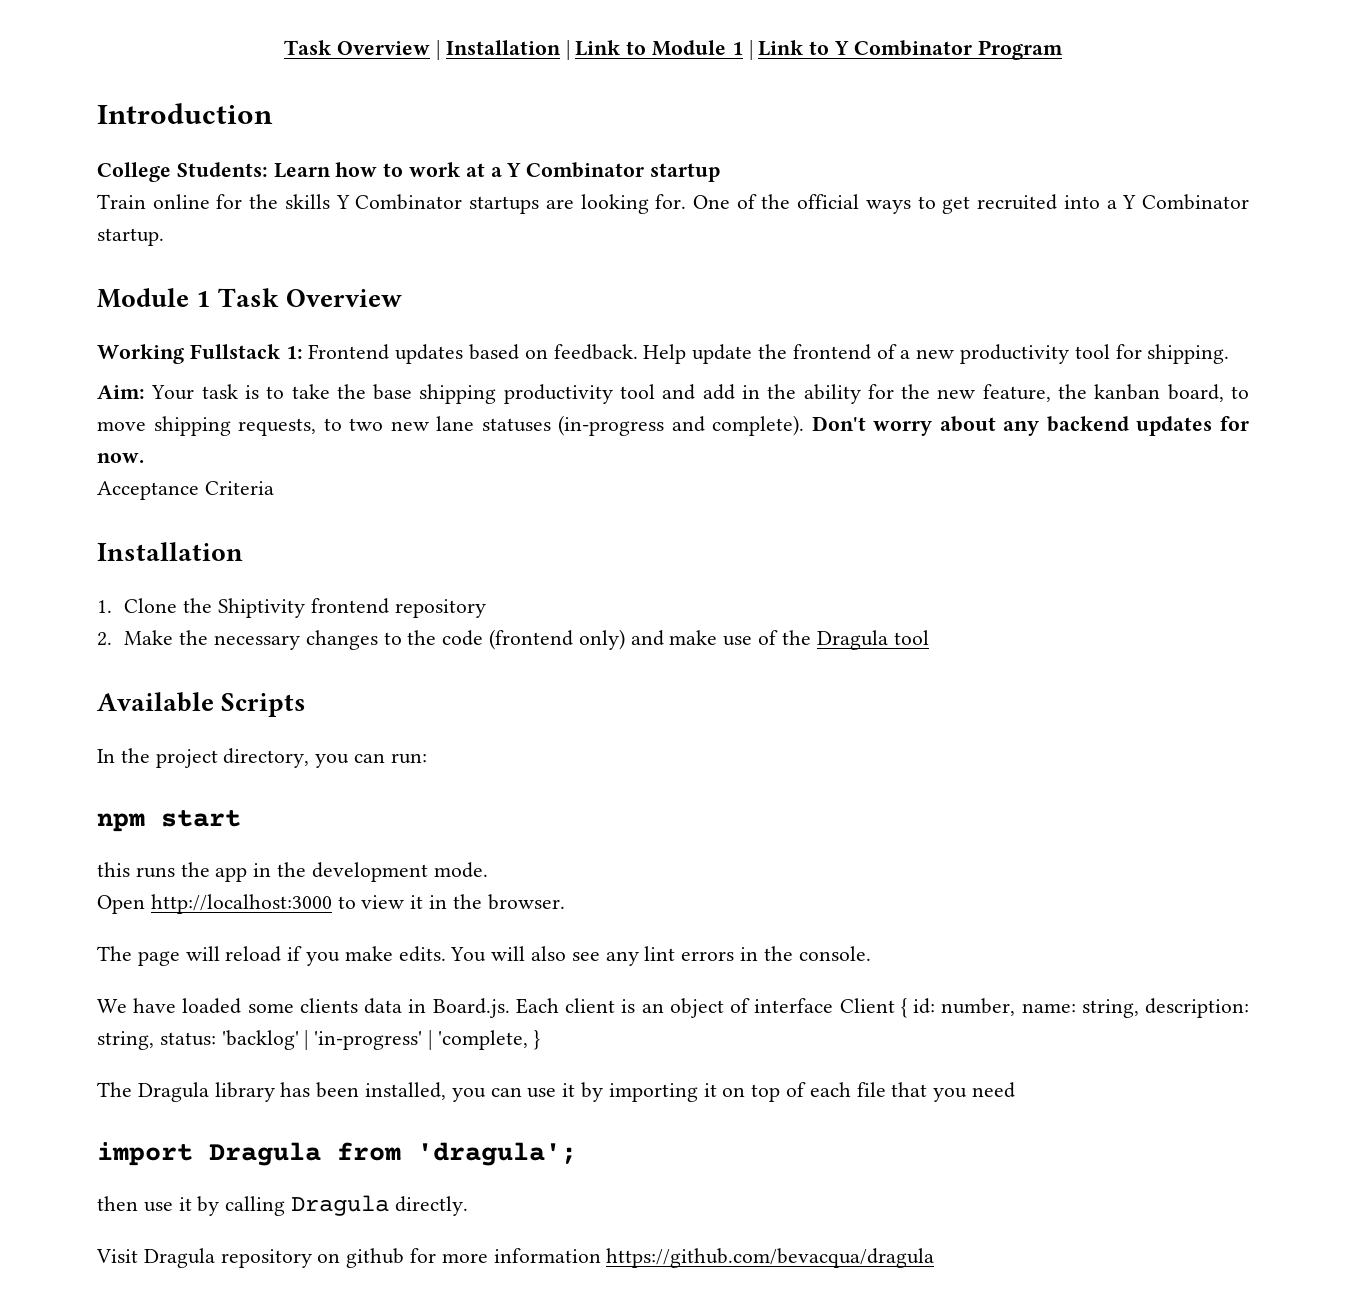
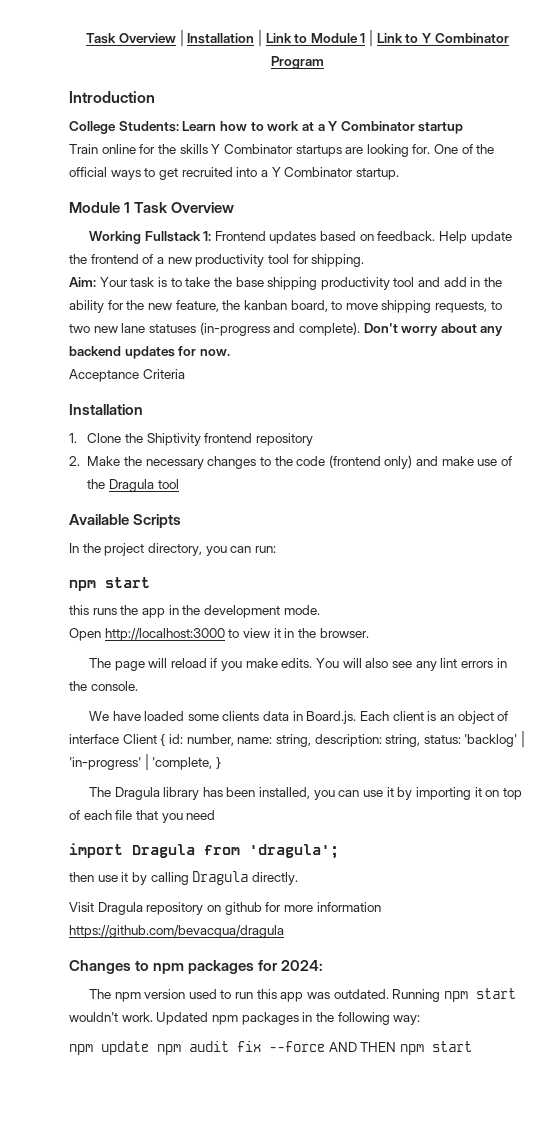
(935, 1258) none -> [69,960,324,974] [88,988,516,1002] [69,1012,421,1025] [69,1041,472,1055] // Changes to npm packages for 2024: // The npm version used to run this app was outdated. Running npm start wouldn't work. Updated npm packages in the following way: // npm update npm audit fix --force AND THEN npm start

